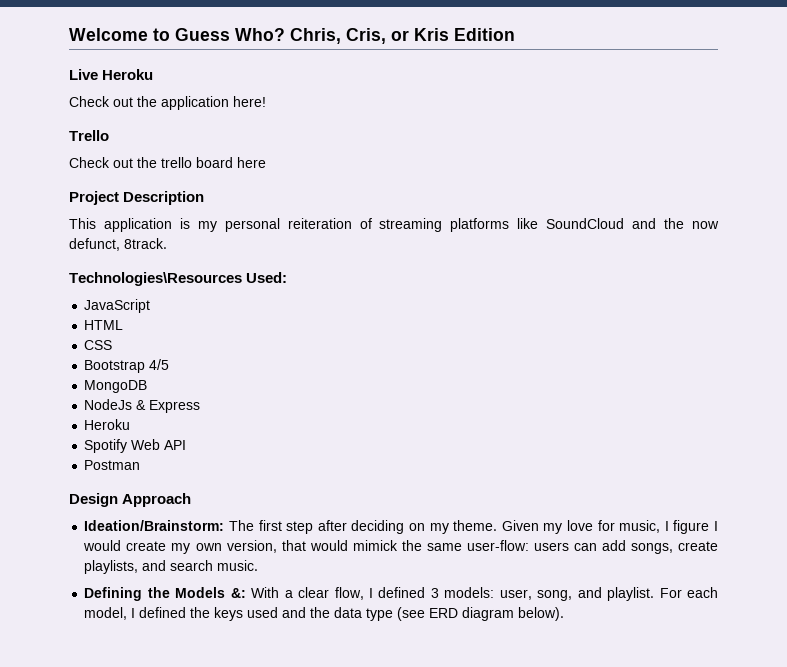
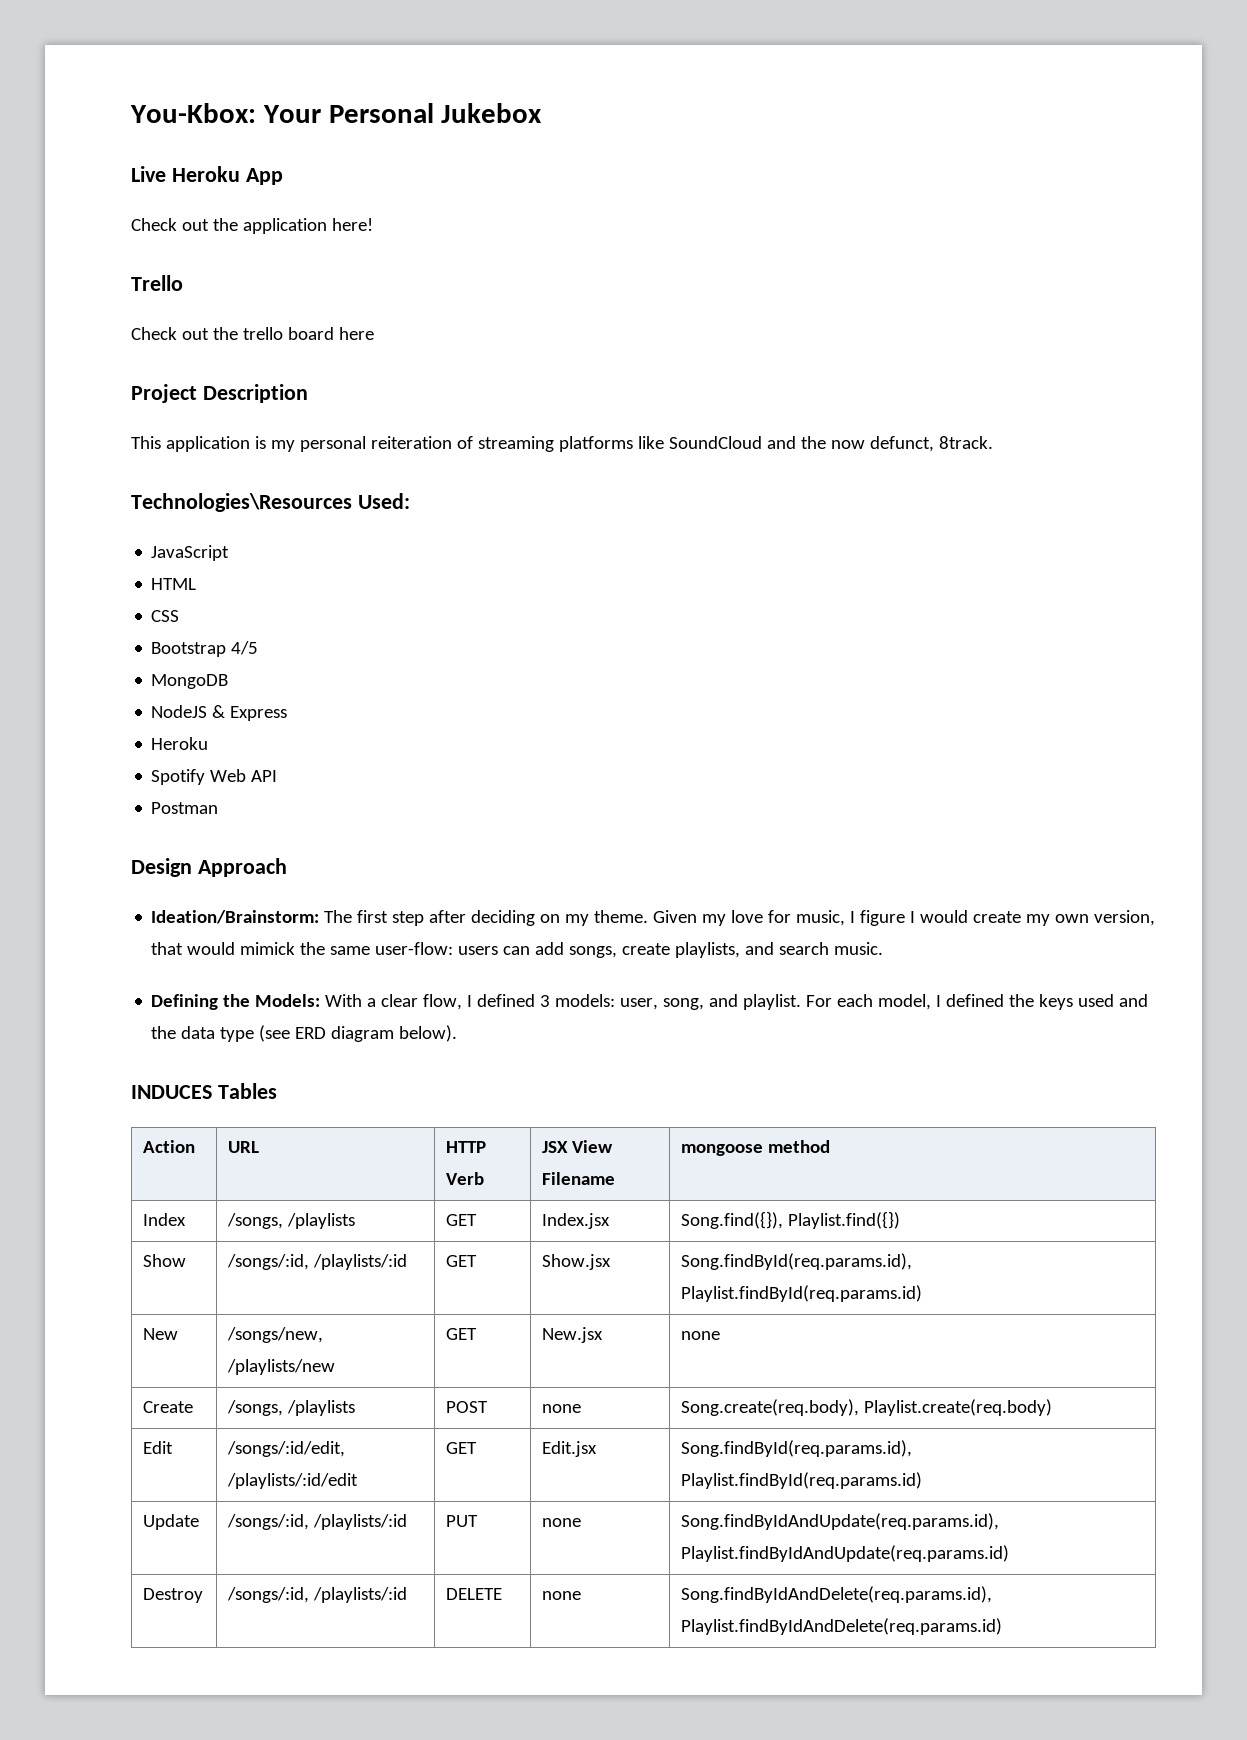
[69,28,515,44] Welcome to Guess Who? Chris, Cris, or Kris Edition -> [130,103,543,123] You-Kbox: Your Personal Jukebox
(154, 74) none -> [245,168,283,185] App
[84,399,133,410] NodeJs -> [151,705,208,718] NodeJS
[175,587,246,598] Models &: -> [255,994,321,1007] Models:
(565, 614) none -> [131,1083,277,1099] [143,1140,196,1153] [228,1141,260,1153] [446,1141,487,1153] [446,1172,485,1185] [542,1140,614,1153] [542,1172,616,1185] [681,1140,831,1156] [143,1213,187,1226] [227,1213,356,1229] [446,1214,478,1226] [542,1213,611,1229] [681,1211,901,1229] [143,1254,187,1267] [227,1254,408,1270] [446,1255,478,1267] [542,1254,612,1270] [681,1253,913,1270] [681,1285,923,1302] [143,1328,179,1340] [227,1327,324,1343] [227,1359,336,1375] [446,1328,478,1340] [542,1327,604,1343] [681,1331,721,1340] [143,1401,194,1413] [227,1400,356,1416] [446,1401,489,1413] [542,1404,582,1413] [681,1399,1053,1416] [143,1441,174,1454] [227,1441,346,1457] [227,1473,359,1489] [446,1442,478,1454] [542,1441,598,1457] [681,1440,913,1457] [681,1472,923,1489] [143,1514,200,1530] [227,1514,408,1530] [446,1515,479,1527] [542,1518,582,1527] [681,1513,1000,1530] [681,1545,1010,1562] [143,1588,204,1603] [227,1587,408,1603] [446,1588,503,1600] [542,1591,582,1600] [681,1586,993,1603] [681,1618,1003,1635] // INDUCES Tables // Action | URL | HTTP Verb | JSX View Filename | mongoose method // Index | /songs, /playlists | GET | Index.jsx | Song.find({}), Playlist.find({}) // Show | /songs/:id, /playlists/:id | GET | Show.jsx | Song.findById(req.params.id), Playlist.findById(req.params.id) // New | /songs/new, /playlists/new | GET | New.jsx | none // Create | /songs, /playlists | POST | none | Song.create(req.body), Playlist.create(req.body) // Edit | /songs/:id/edit, /playlists/:id/edit | GET | Edit.jsx | Song.findById(req.params.id), Playlist.findById(req.params.id) // Update | /songs/:id, /playlists/:id | PUT | none | Song.findByIdAndUpdate(req.params.id), Playlist.findByIdAndUpdate(req.params.id) // Destroy | /songs/:id, /playlists/:id | DELETE | none | Song.findByIdAndDelete(req.params.id), Playlist.findByIdAndDelete(req.params.id)

